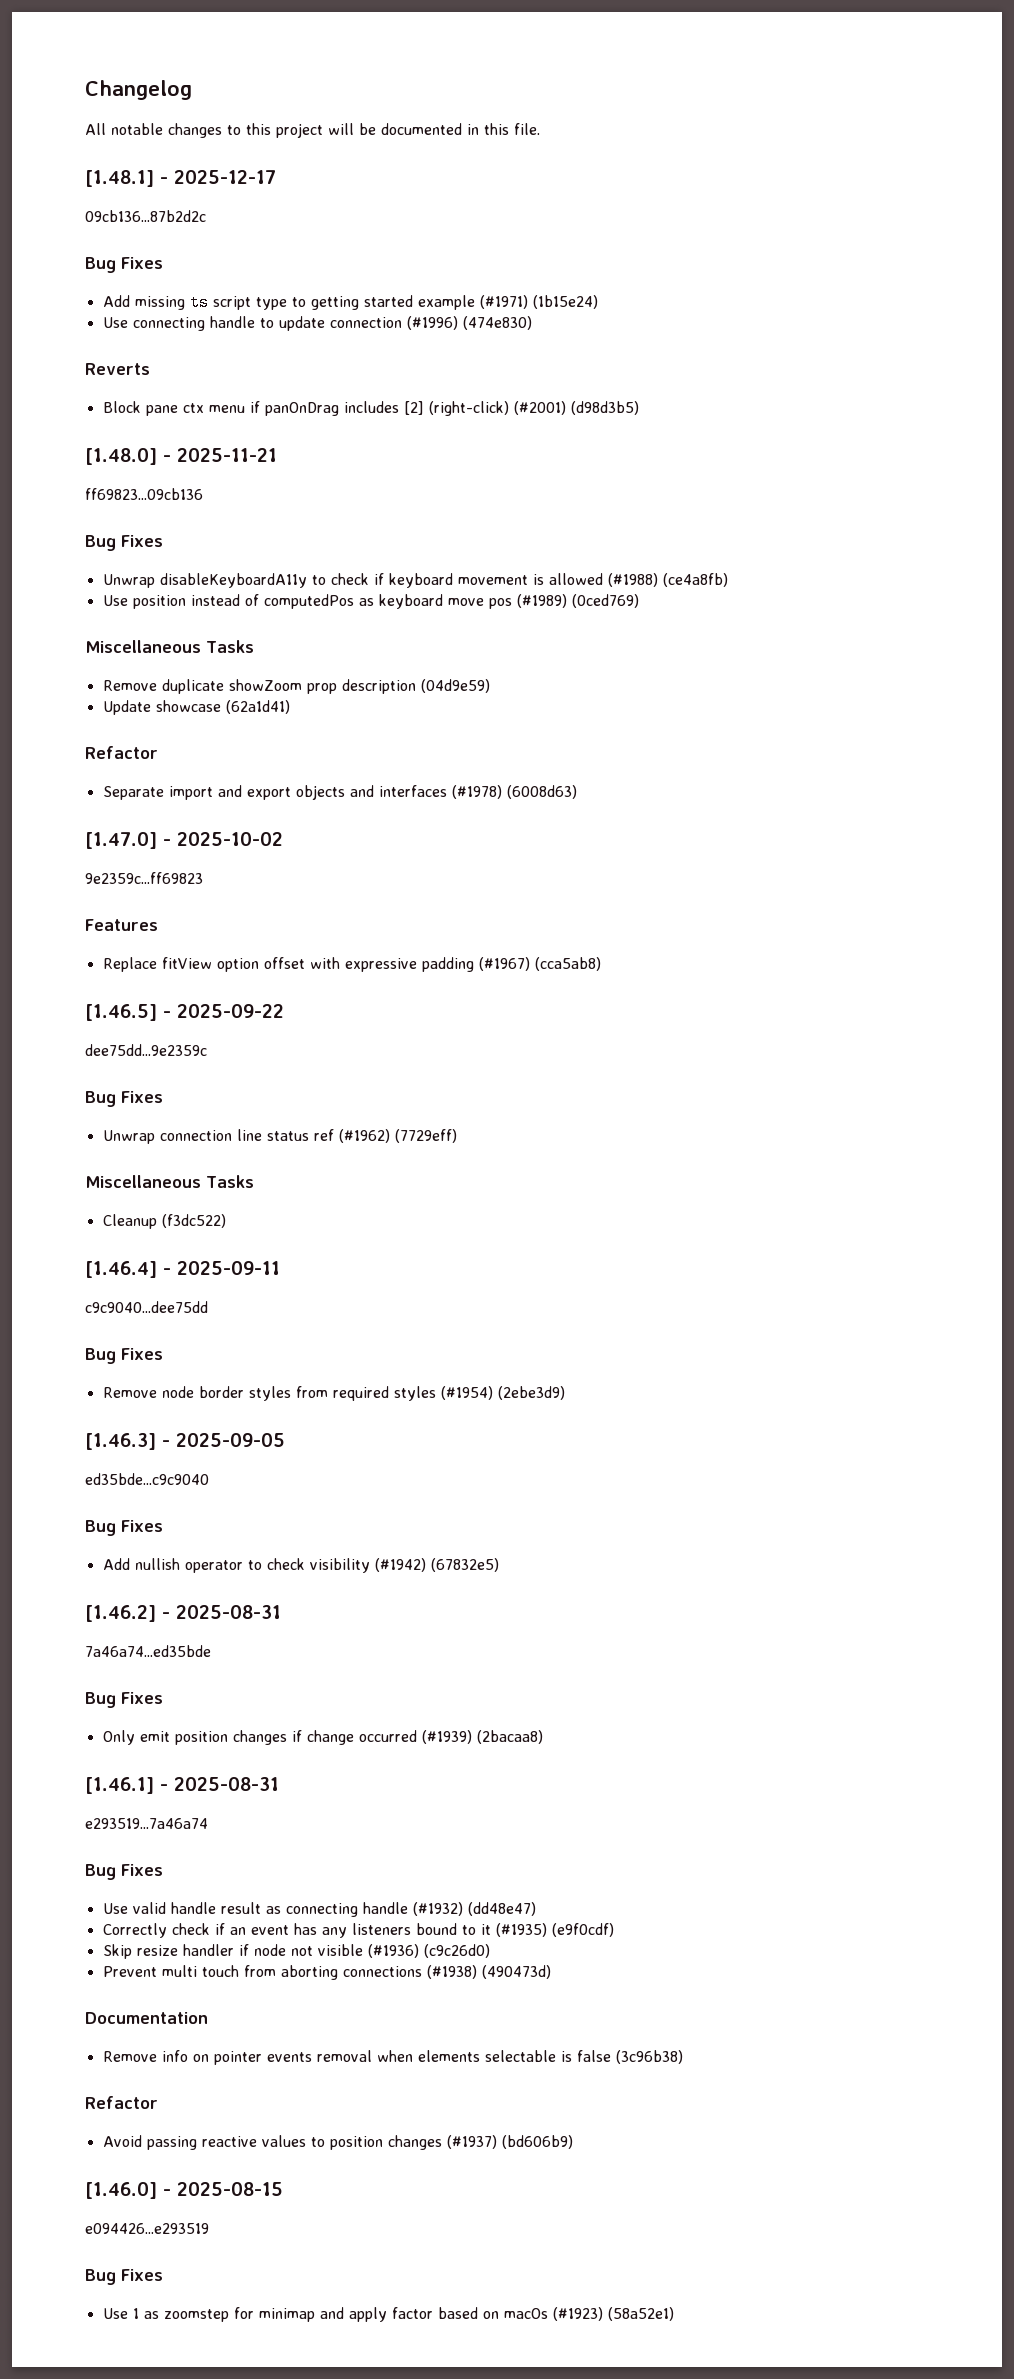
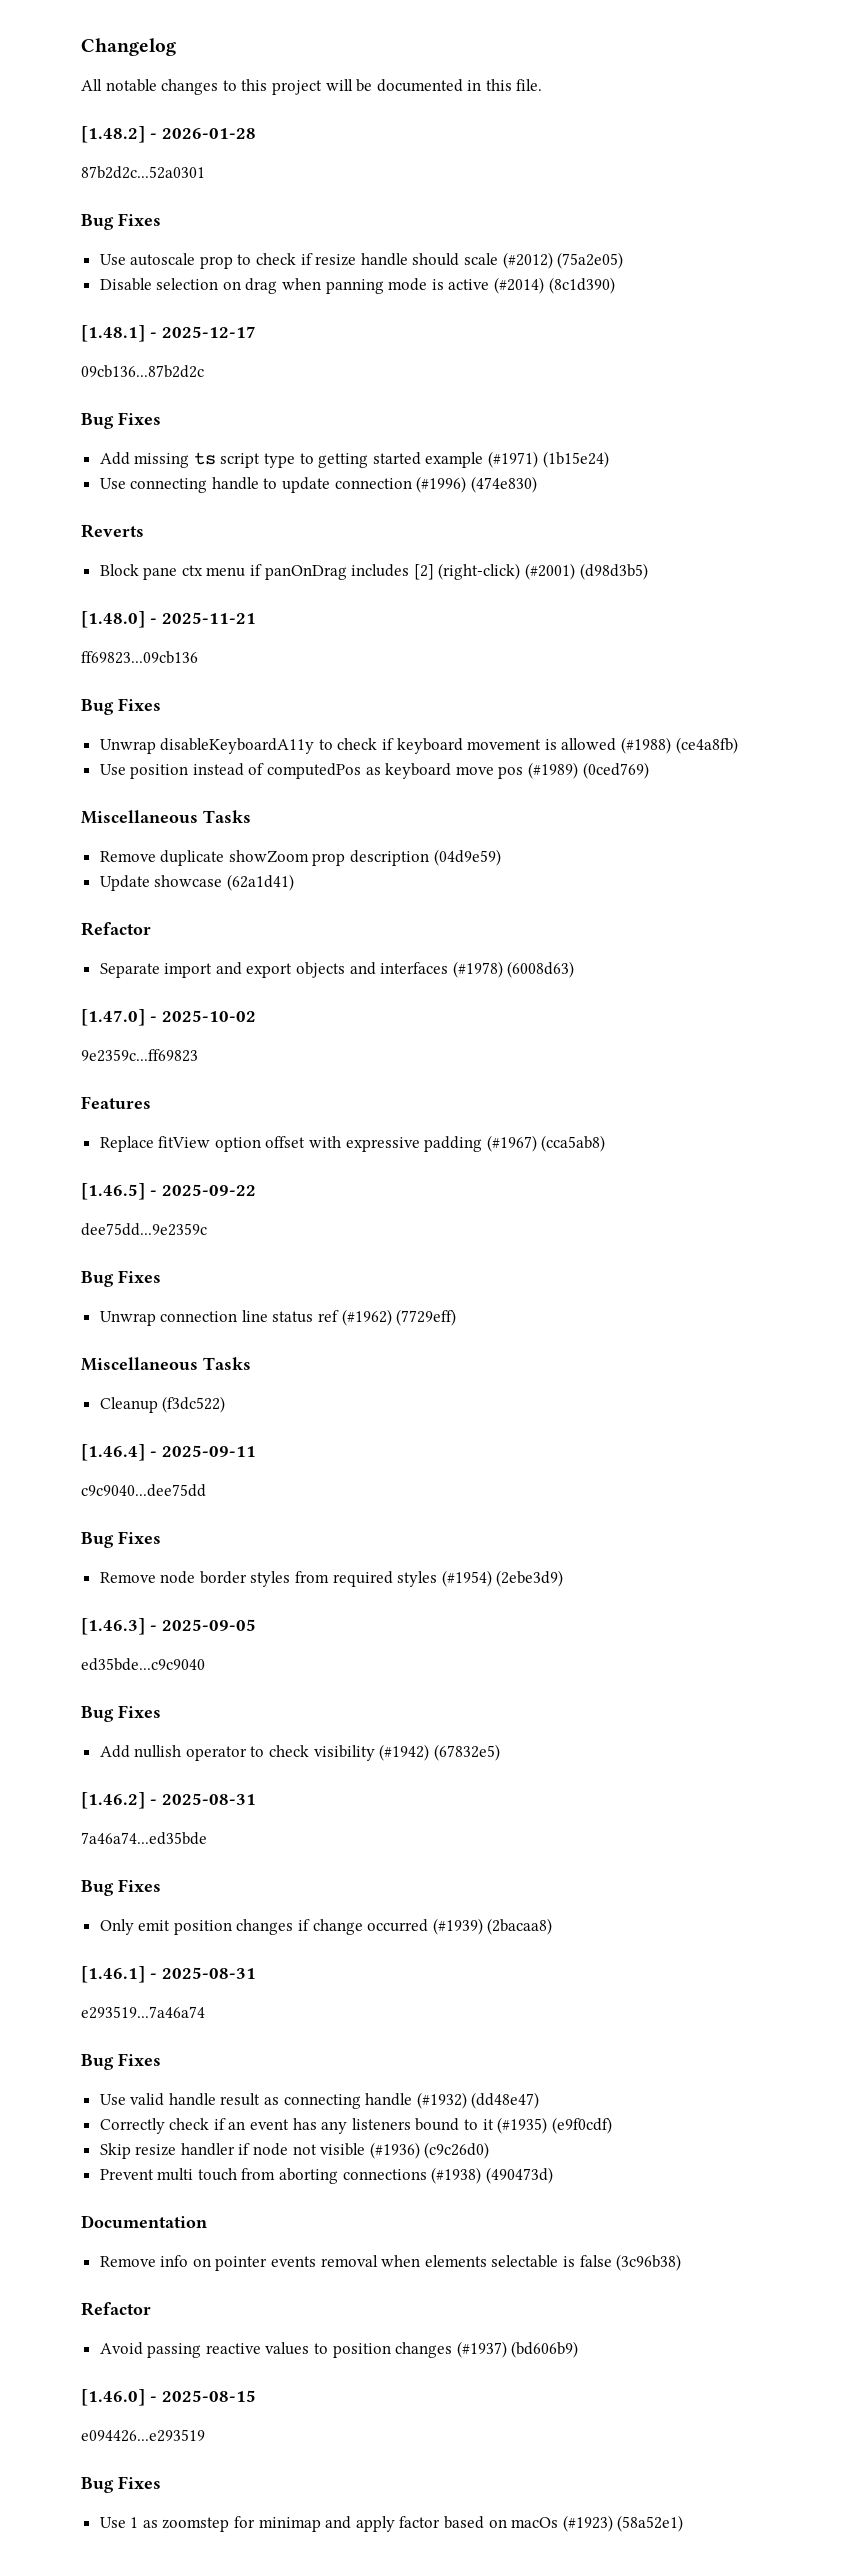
(540, 129) none -> [81,126,256,143] [81,166,205,179] [81,213,161,230] [99,252,624,269] [99,277,615,294] // [1.48.2] - 2026-01-28 // 87b2d2c...52a0301 // Bug Fixes // Use autoscale prop to check if resize handle should scale (#2012) (75a2e05) // Disable selection on drag when panning mode is active (#2014) (8c1d390)

